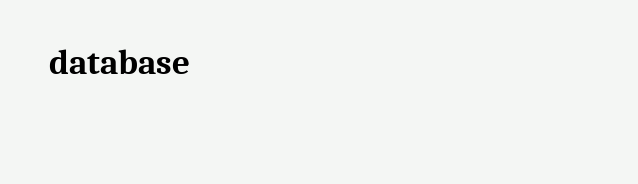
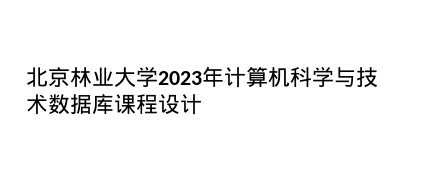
[49,49,190,74] database -> [26,66,378,88] [26,94,202,115] 北京林业大学2023年计算机科学与技术数据库课程设计

